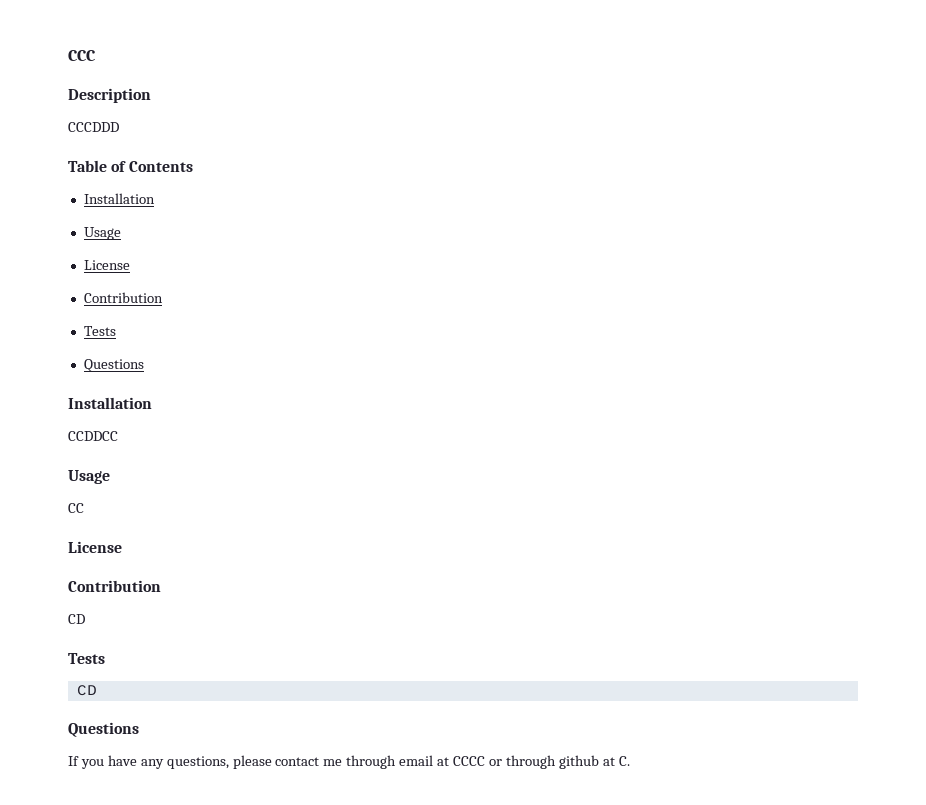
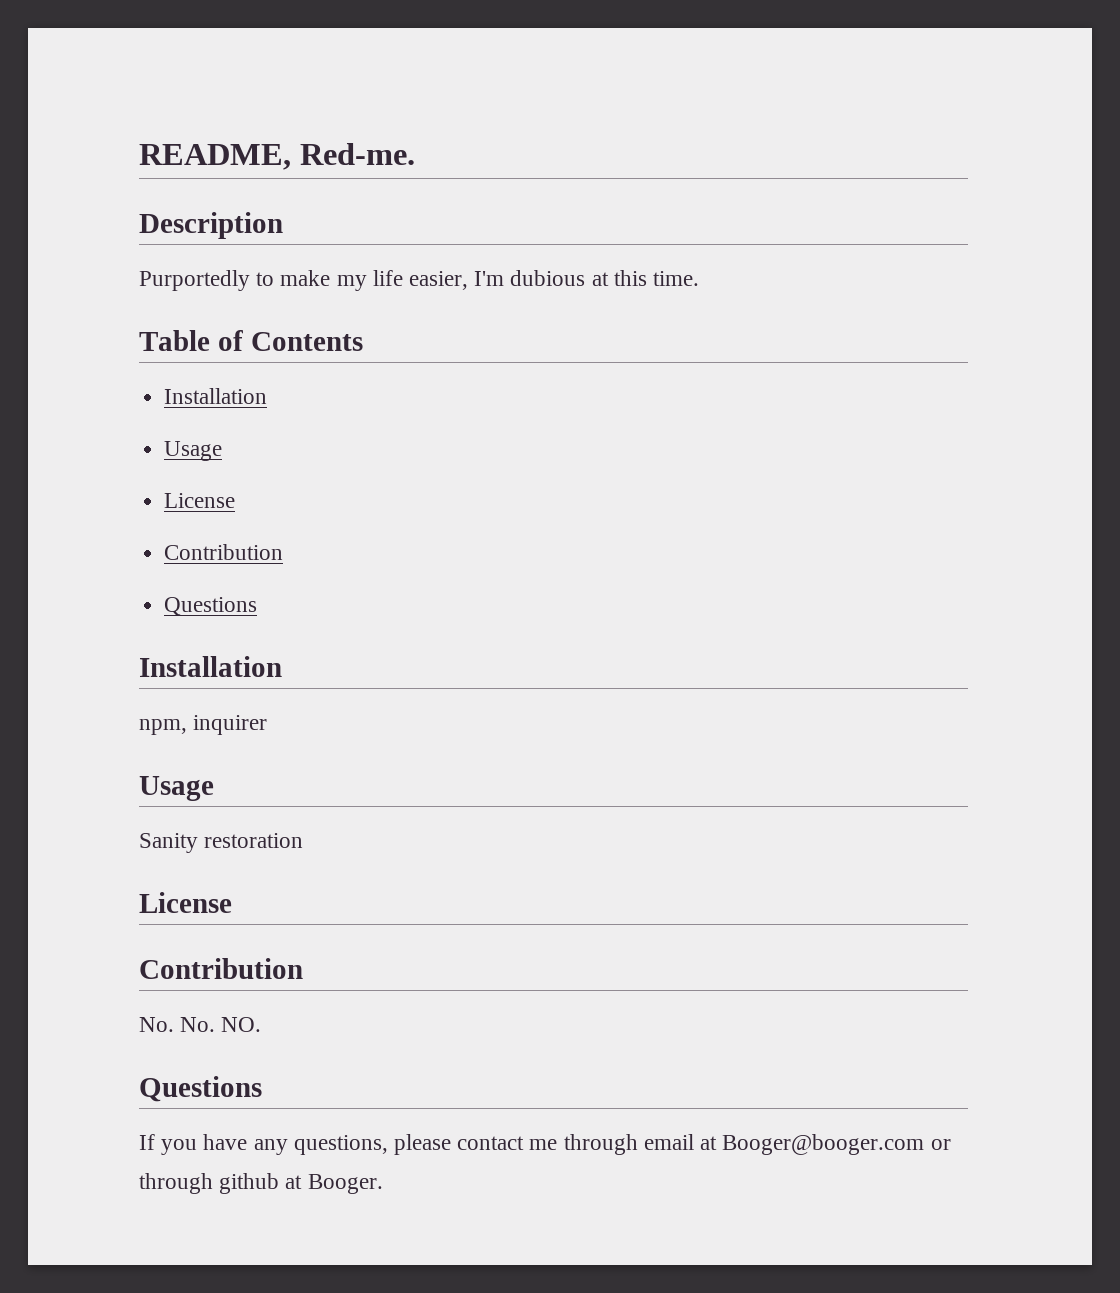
[68,50,96,61] CCC -> [139,143,415,170] README, Red-me.
[68,122,119,132] CCCDDD -> [139,270,700,291] Purportedly to make my life easier, I'm dubious at this time.
[83,326,116,336] // Tests -> (284, 552) none
[68,431,118,441] [68,470,110,484] [68,503,84,513] [68,541,122,553] [68,580,161,592] [68,614,85,624] [68,653,105,664] [76,685,97,696] CCDDCC // Usage // CC // License // Contribution // CD // Tests // CD -> [139,715,268,735] [139,776,214,801] [139,833,304,853] [139,892,232,913] [139,958,303,979] [139,1017,262,1032] npm, inquirer // Usage // Sanity restoration // License // Contribution // No. No. NO.
[453,756,486,766] CCCC -> [722,1134,925,1155] Booger@booger.com
[618,756,630,766] C. -> [307,1174,383,1194] Booger.

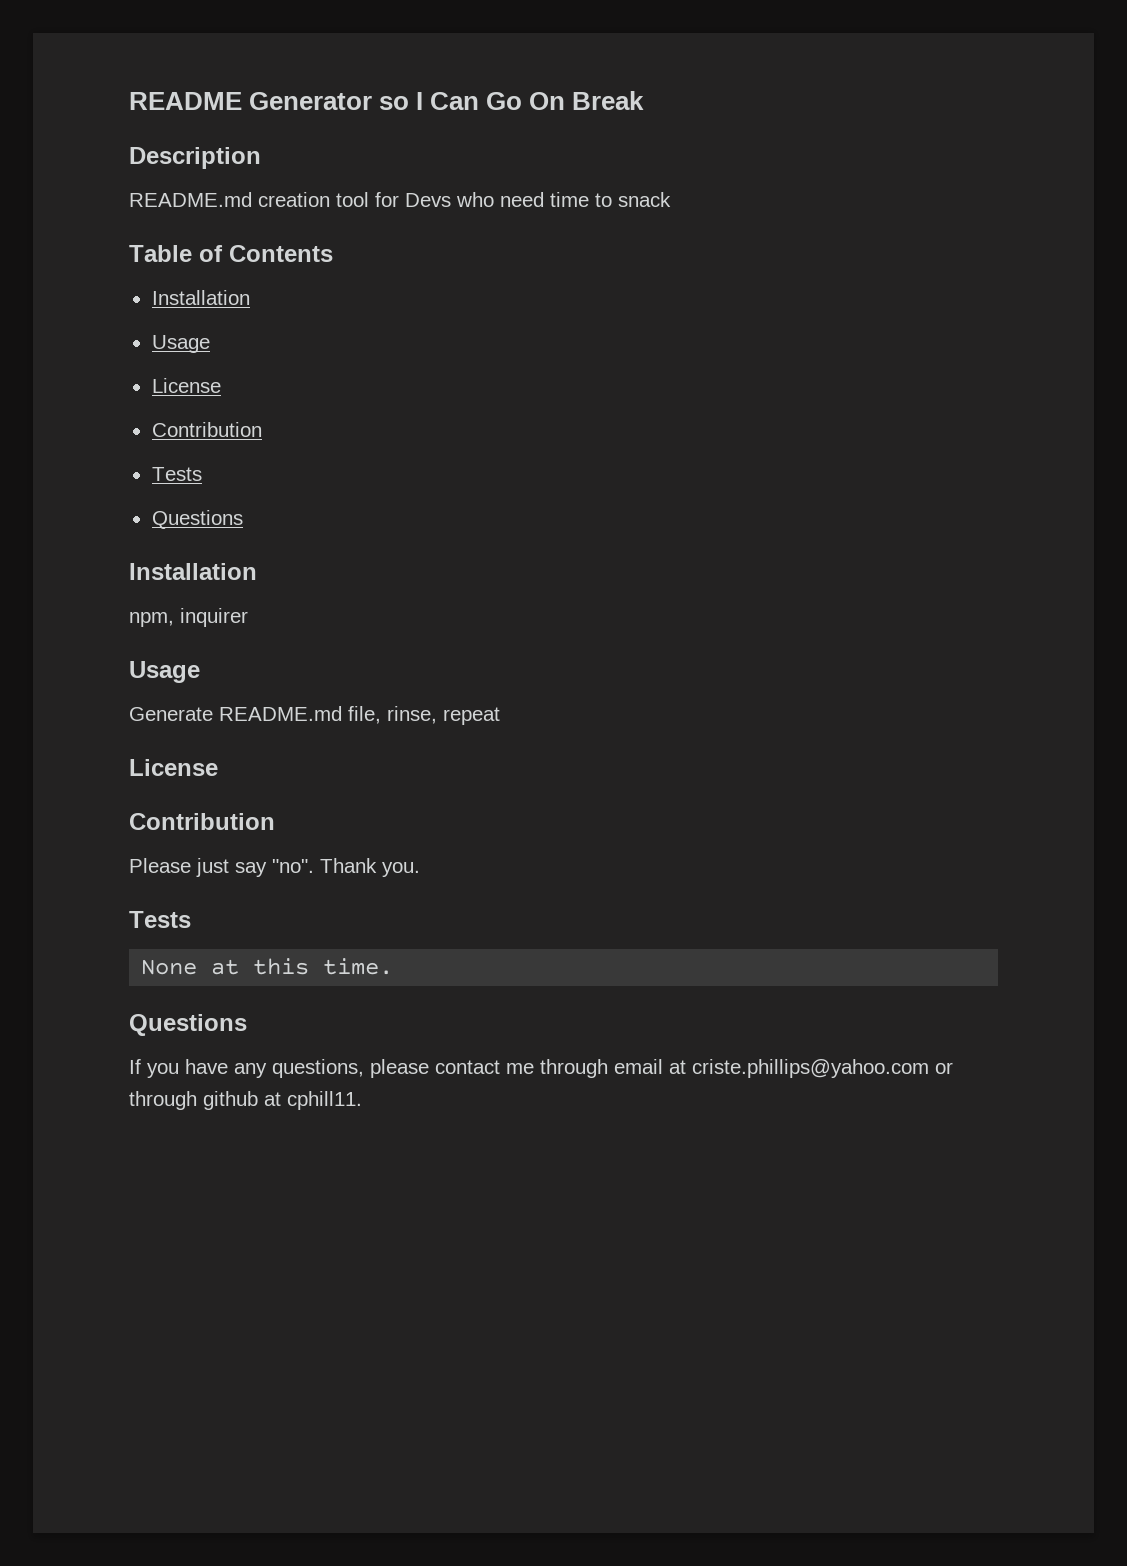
[139,143,415,170] [139,212,283,239] [139,270,700,291] README, Red-me. // Description // Purportedly to make my life easier, I'm dubious at this time. -> [129,91,645,110] [129,147,261,169] [129,192,671,207] README Generator so I Can Go On Break // Description // README.md creation tool for Devs who need time to snack
(284, 552) none -> [151,467,202,481] // Tests
[139,833,304,853] [139,892,232,913] [139,958,303,979] [139,1017,262,1032] Sanity restoration // License // Contribution // No. No. NO. -> [129,706,500,725] [129,759,218,776] [129,813,275,830] [129,858,420,877] [129,911,191,928] [141,958,394,975] Generate README.md file, rinse, repeat // License // Contribution // Please just say "no". Thank you. // Tests // None at this time.
[722,1134,925,1155] Booger@booger.com -> [692,1059,929,1078] criste.phillips@yahoo.com
[307,1174,383,1194] Booger. -> [287,1091,362,1110] cphill11.

